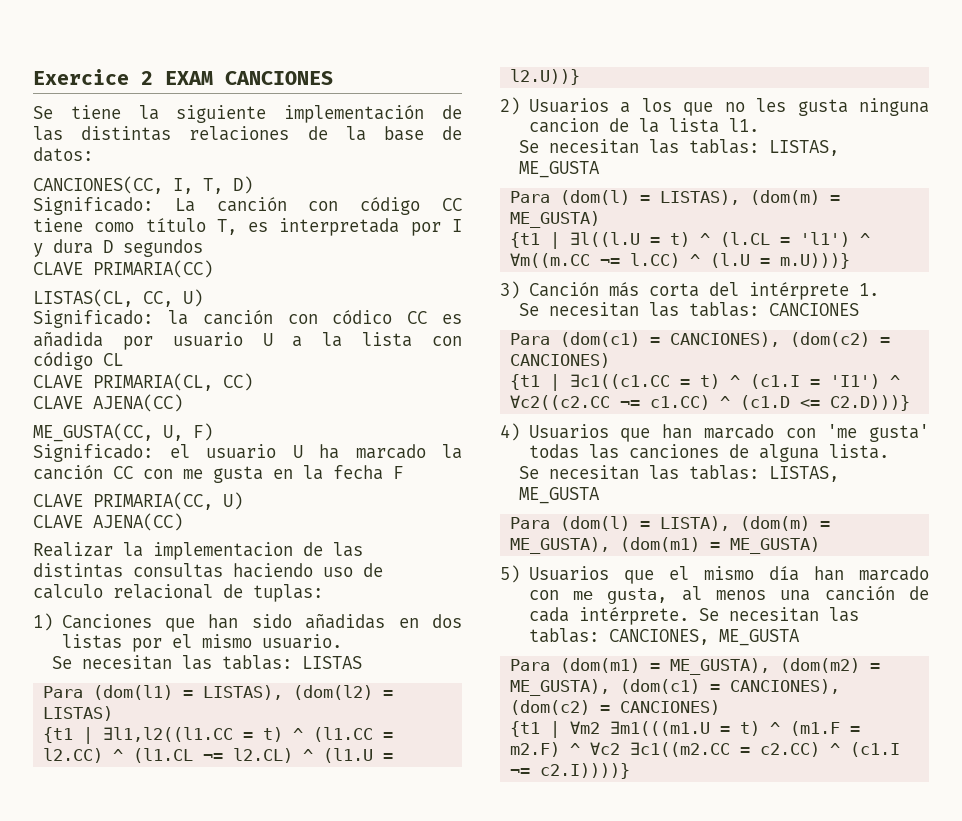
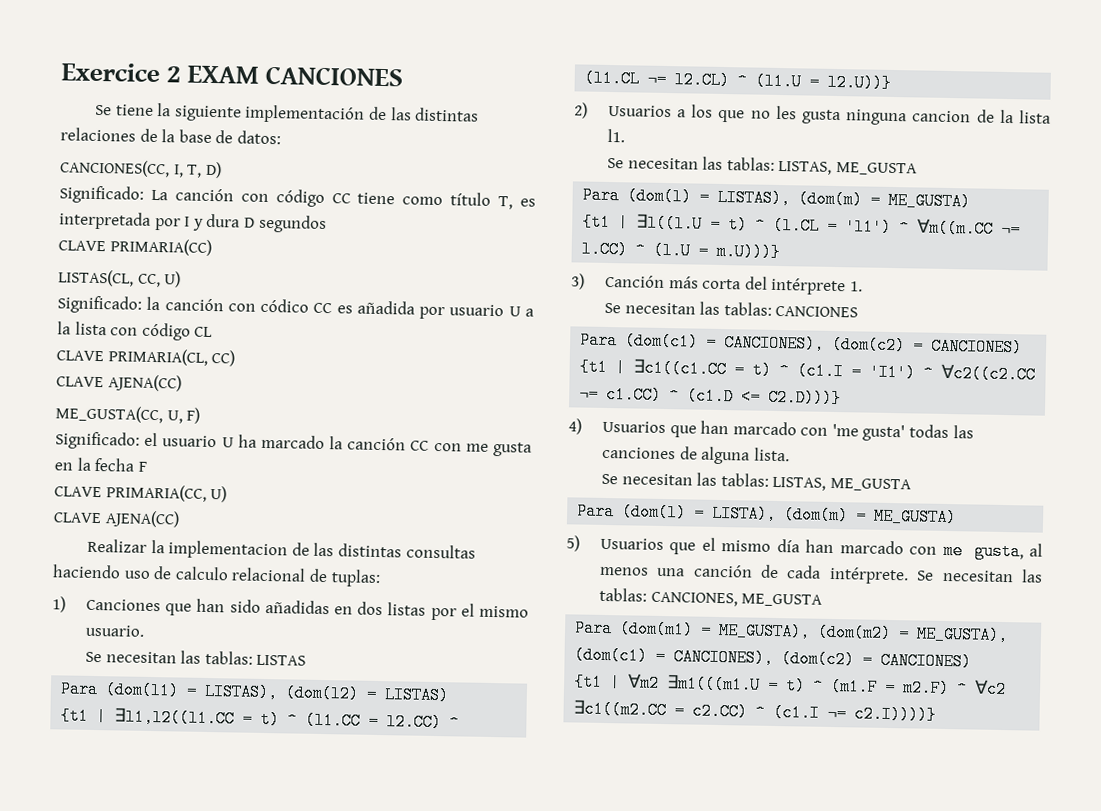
[510,537,721,554] ME_GUSTA), (dom(m1) = -> (868, 516) none

